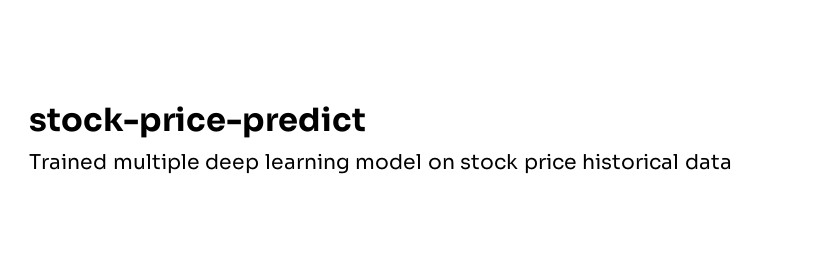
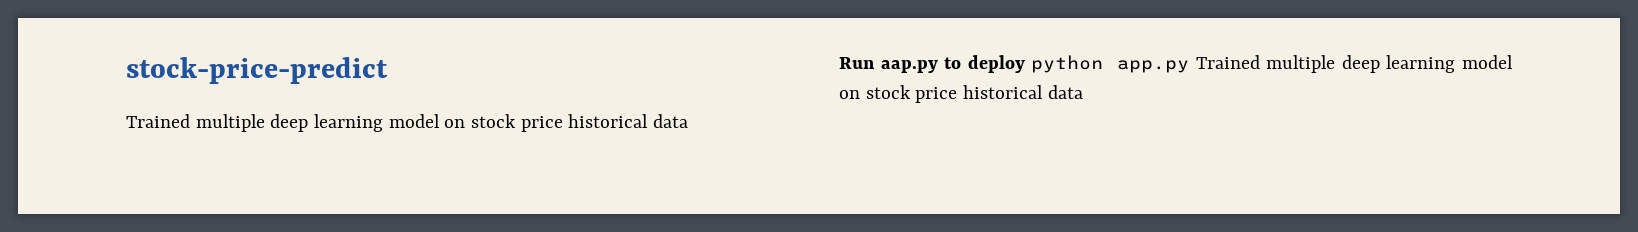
(732, 162) none -> [839,55,1513,73] [839,85,1083,103] // Run aap.py to deploy python app.py Trained multiple deep learning model on stock price historical data

